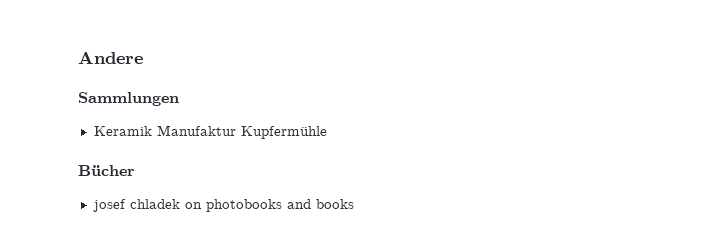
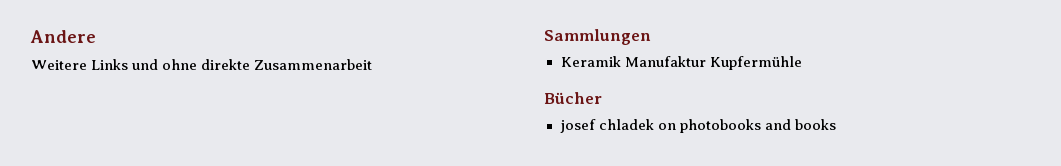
(143, 57) none -> [31,59,373,70] // Weitere Links und ohne direkte Zusammenarbeit

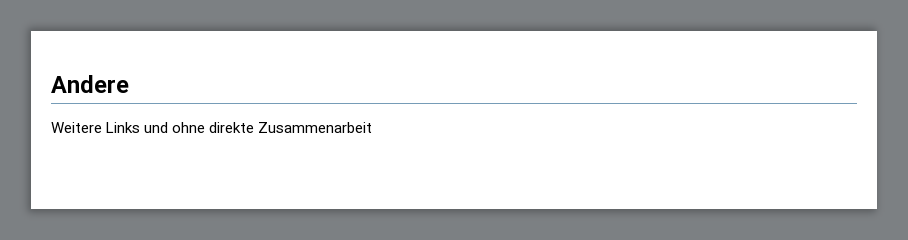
[544,29,651,45] [560,56,802,70] [544,92,602,104] [559,119,836,133] // Sammlungen // Keramik Manufaktur Kupfermühle // Bücher // josef chladek on photobooks and books -> (373, 127) none

